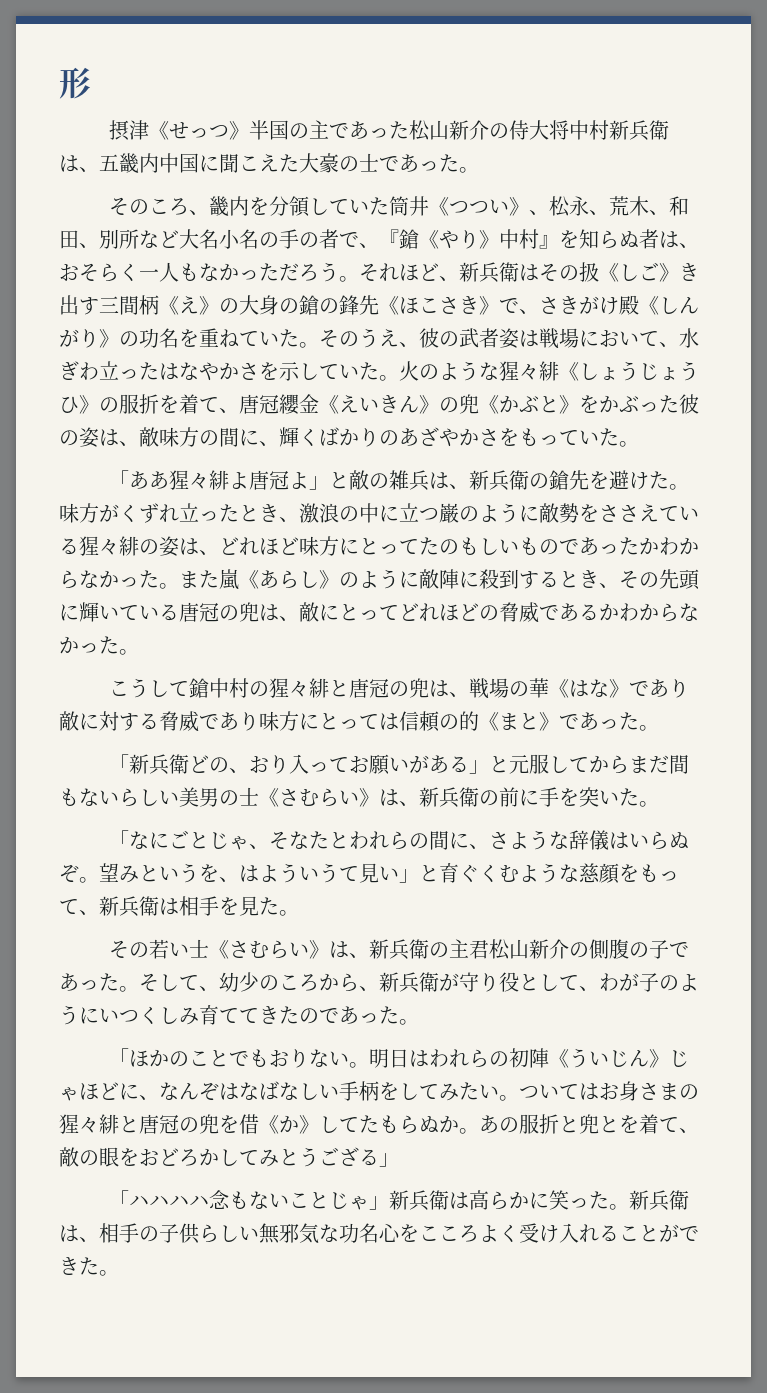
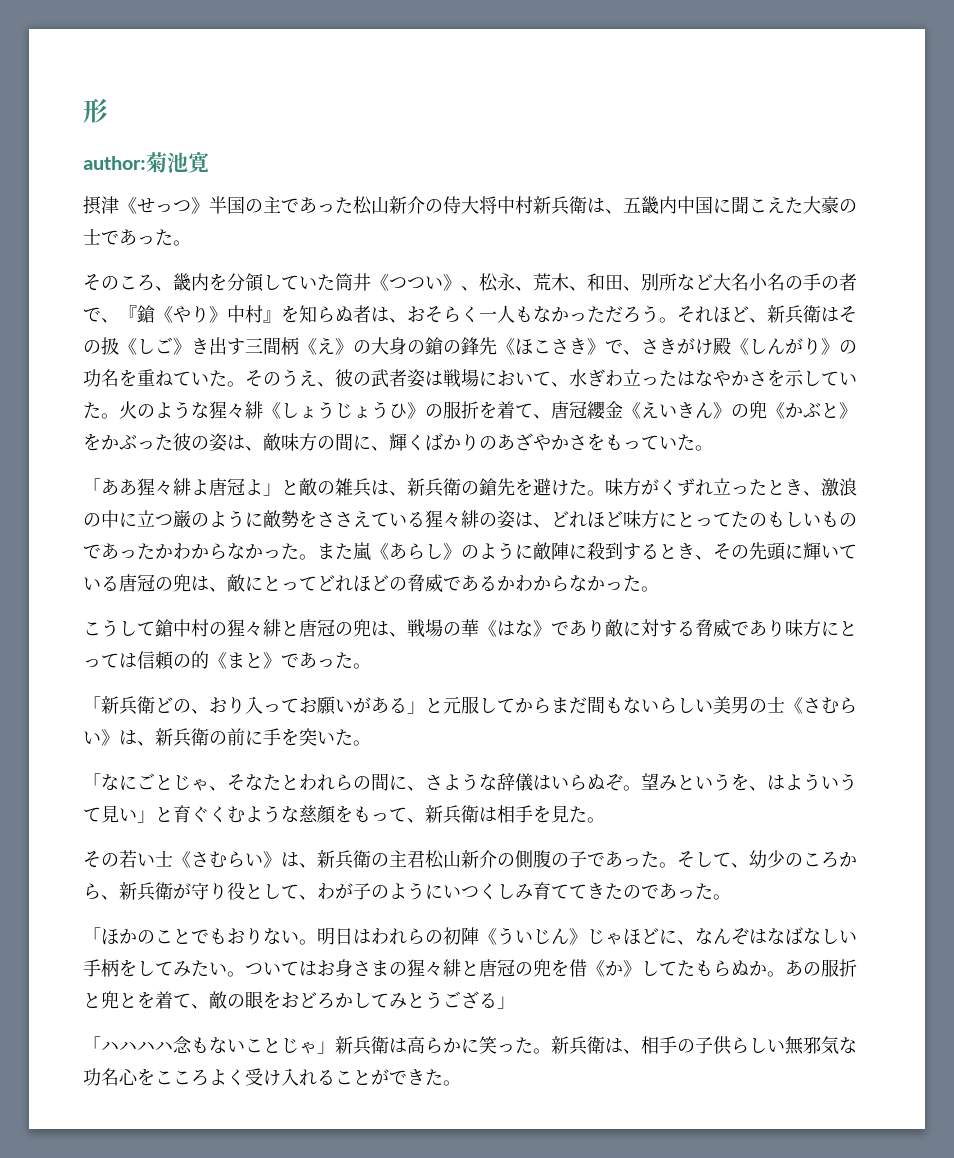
(91, 83) none -> [83,152,209,173] // author:菊池寛

